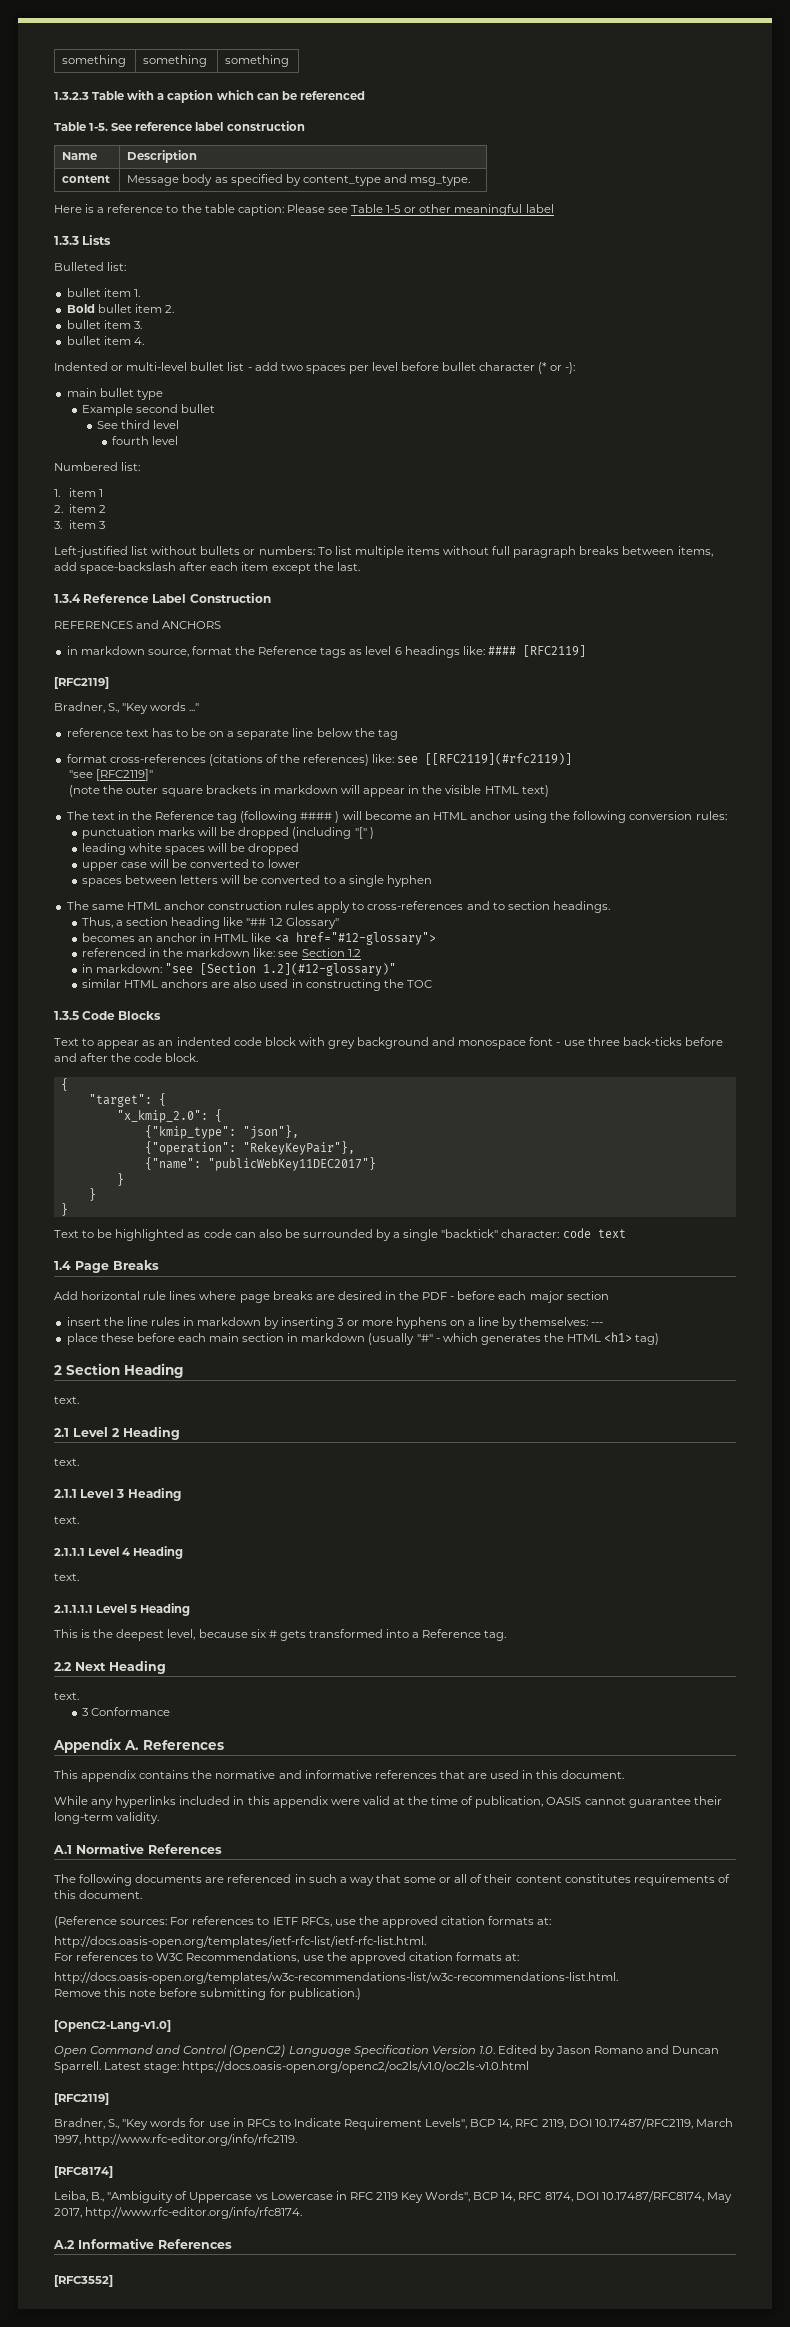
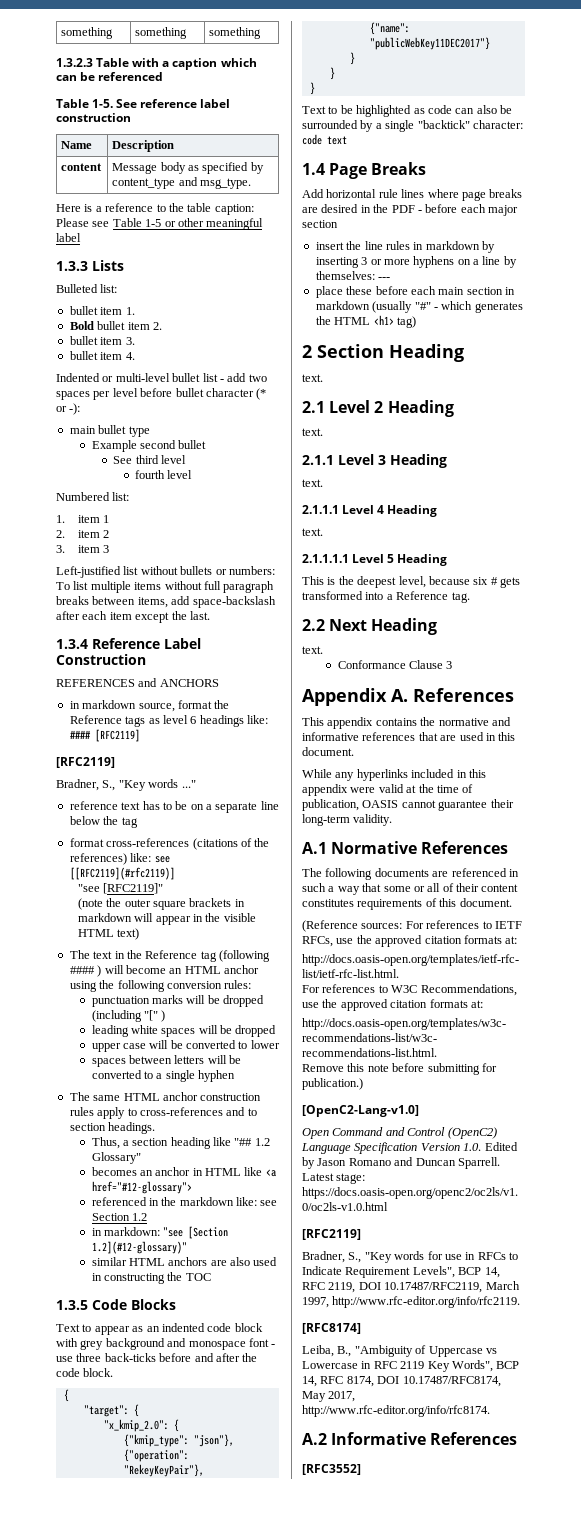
[81,1707,170,1716] 3 Conformance -> [337,660,453,669] Conformance Clause 3

